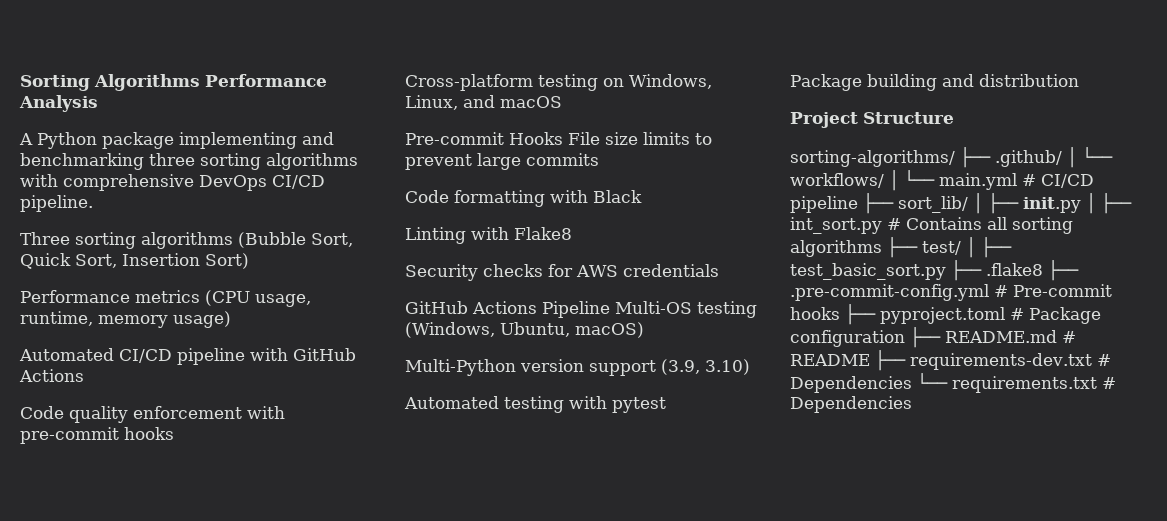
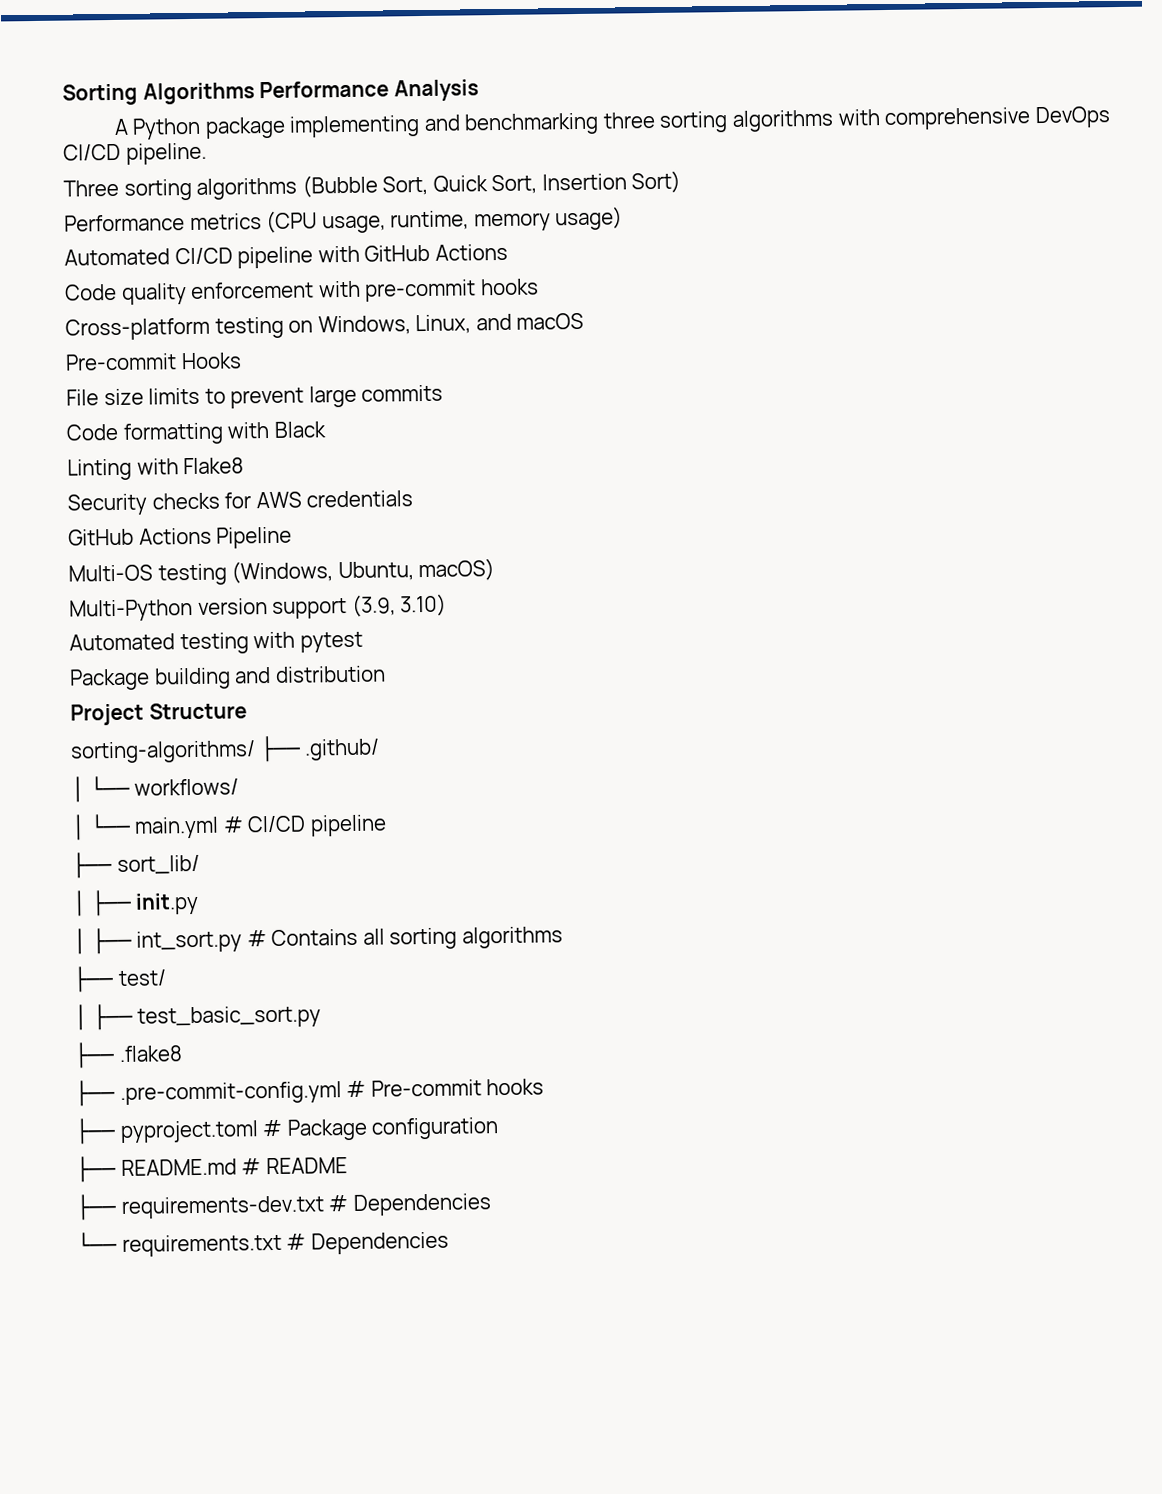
(563, 138) none -> (242, 361) //
(610, 309) none -> (293, 537) //
(1062, 158) none -> (381, 749) //
(884, 180) none -> (240, 787) //
(858, 204) none -> (387, 825) //
(968, 204) none -> (200, 864) //
(1081, 205) none -> (200, 903) //
(882, 248) none -> (563, 937) //
(961, 248) none -> (167, 977) //
(946, 271) none -> (322, 1017) //
(1043, 269) none -> (183, 1053) //
(840, 313) none -> (545, 1087) //
(905, 338) none -> (500, 1128) //
(870, 360) none -> (348, 1166) //
(912, 384) none -> (492, 1204) //

